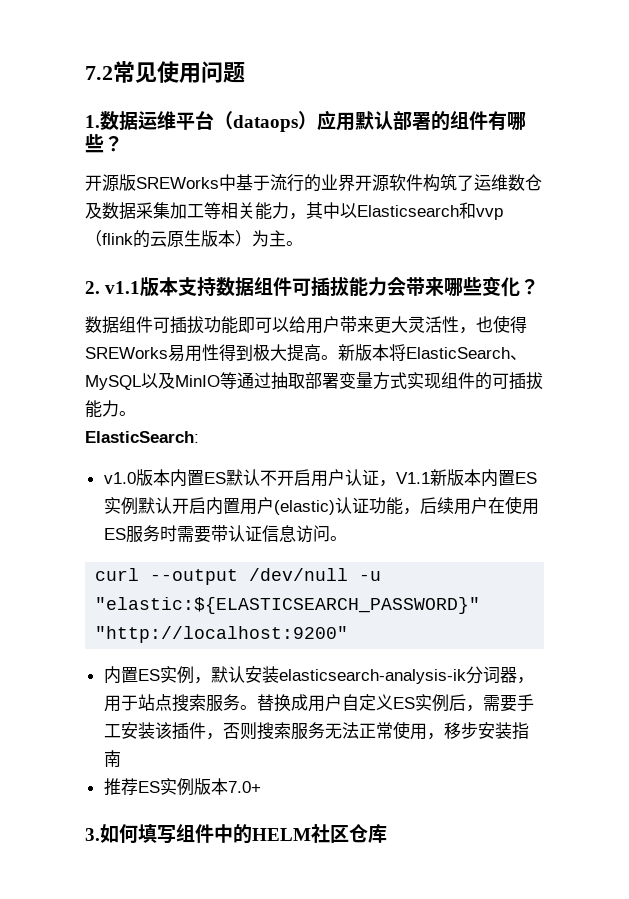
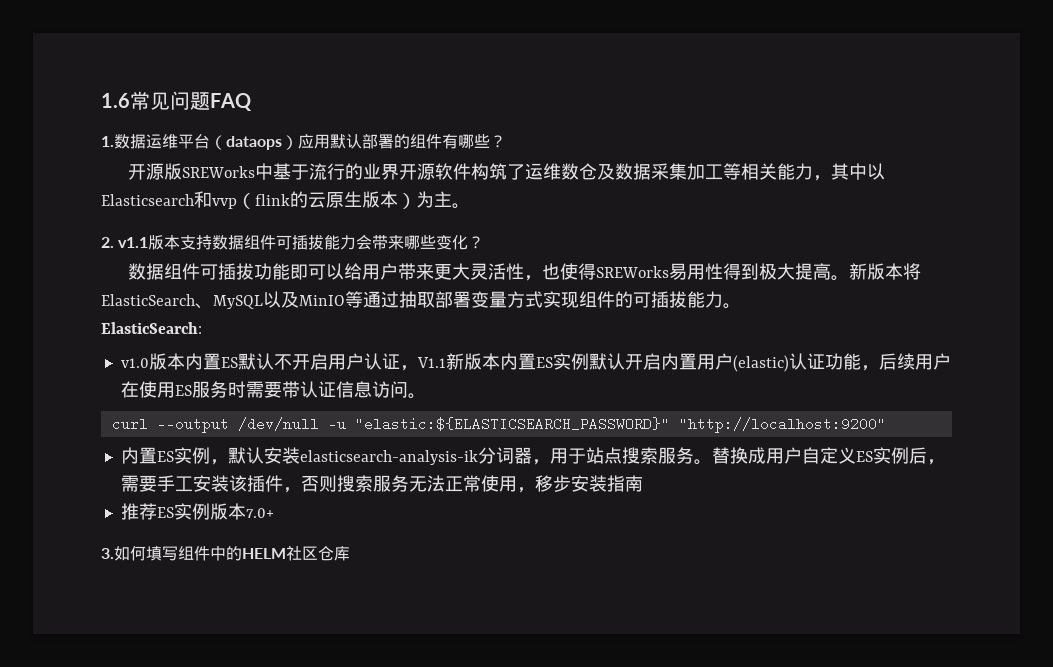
[85,61,201,83] 7.2常见使用 -> [101,91,170,110] 1.6常见
(245, 72) none -> [210,93,252,111] FAQ

